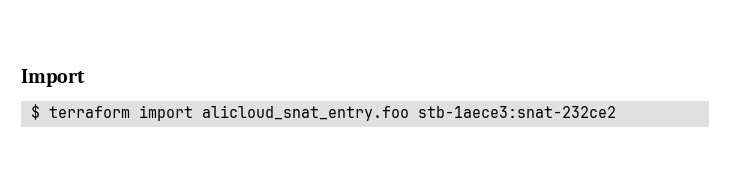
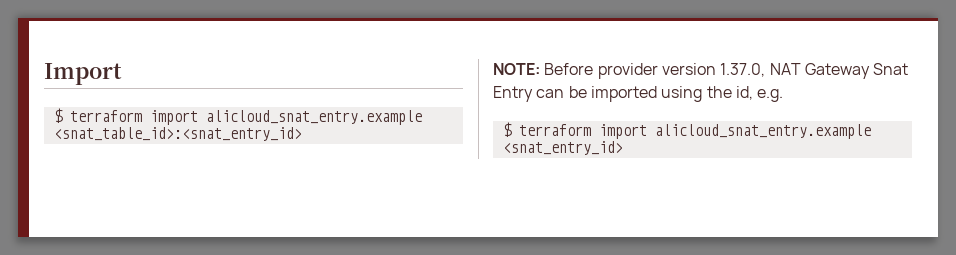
[201,105,616,121] alicloud_snat_entry.foo stb-1aece3:snat-232ce2 -> [205,110,422,125] [53,127,302,141] [493,63,909,79] [493,86,784,102] [502,122,871,139] [502,141,623,155] alicloud_snat_entry.example <snat_table_id>:<snat_entry_id> // NOTE: Before provider version 1.37.0, NAT Gateway Snat Entry can be imported using the id, e.g. // $ terraform import alicloud_snat_entry.example <snat_entry_id>

